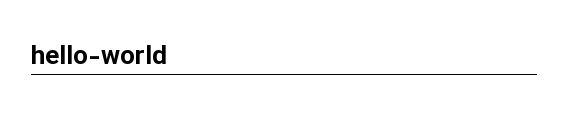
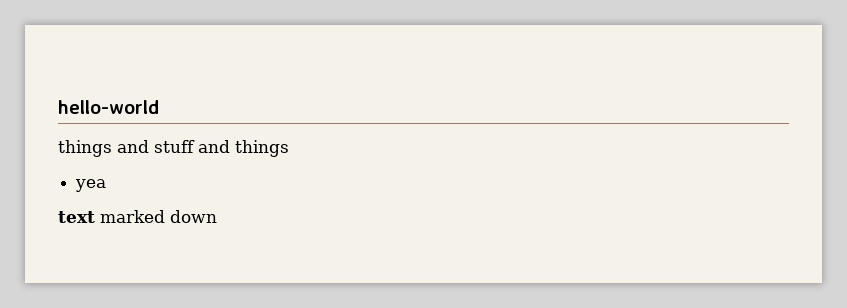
(167, 54) none -> [58,140,289,157] [75,179,107,192] [58,210,217,223] // things and stuff and things // yea // text marked down

